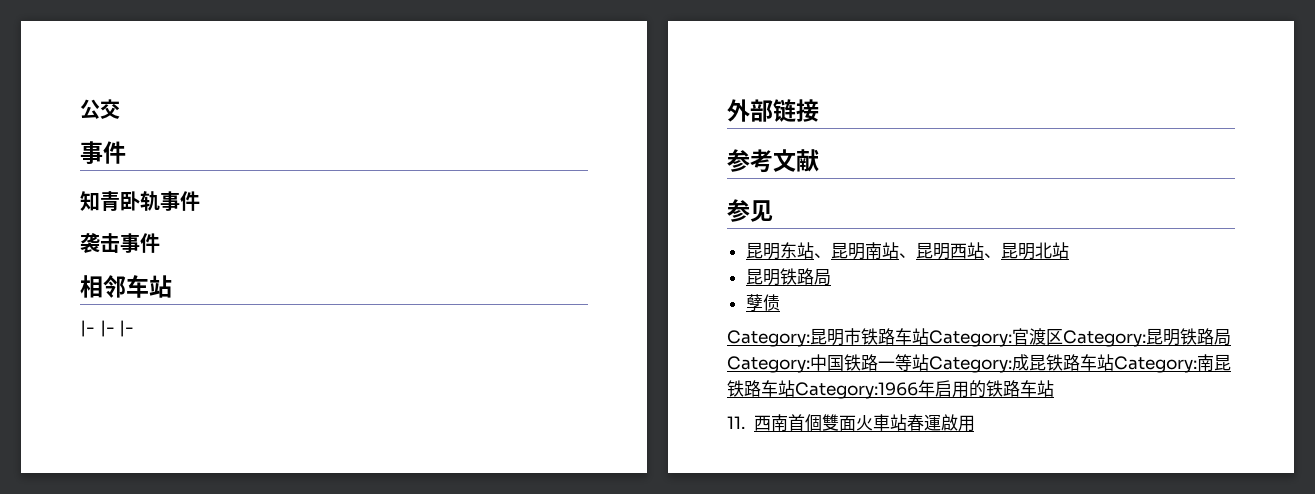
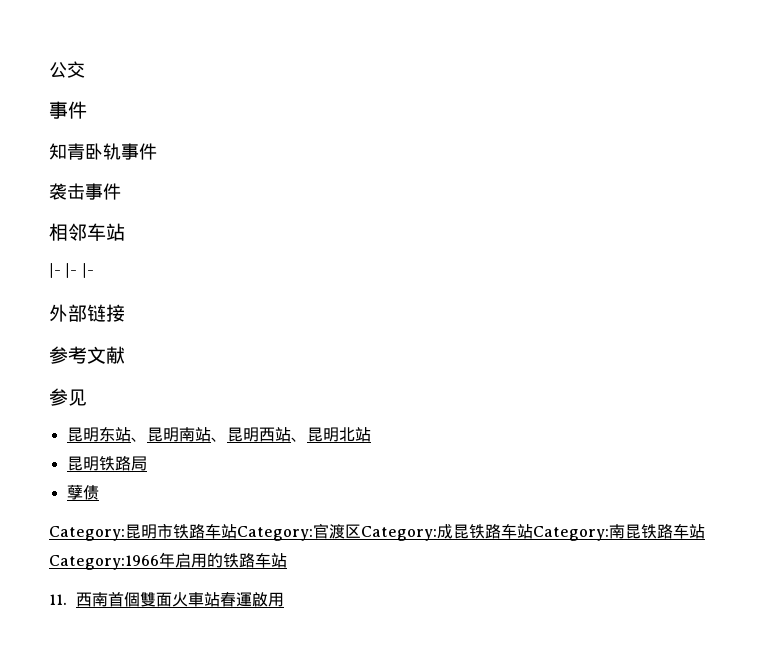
[1146,328,1231,346] [727,354,1012,373] 昆明铁路局Category:中国铁路一等站Category: -> (437, 533) none

